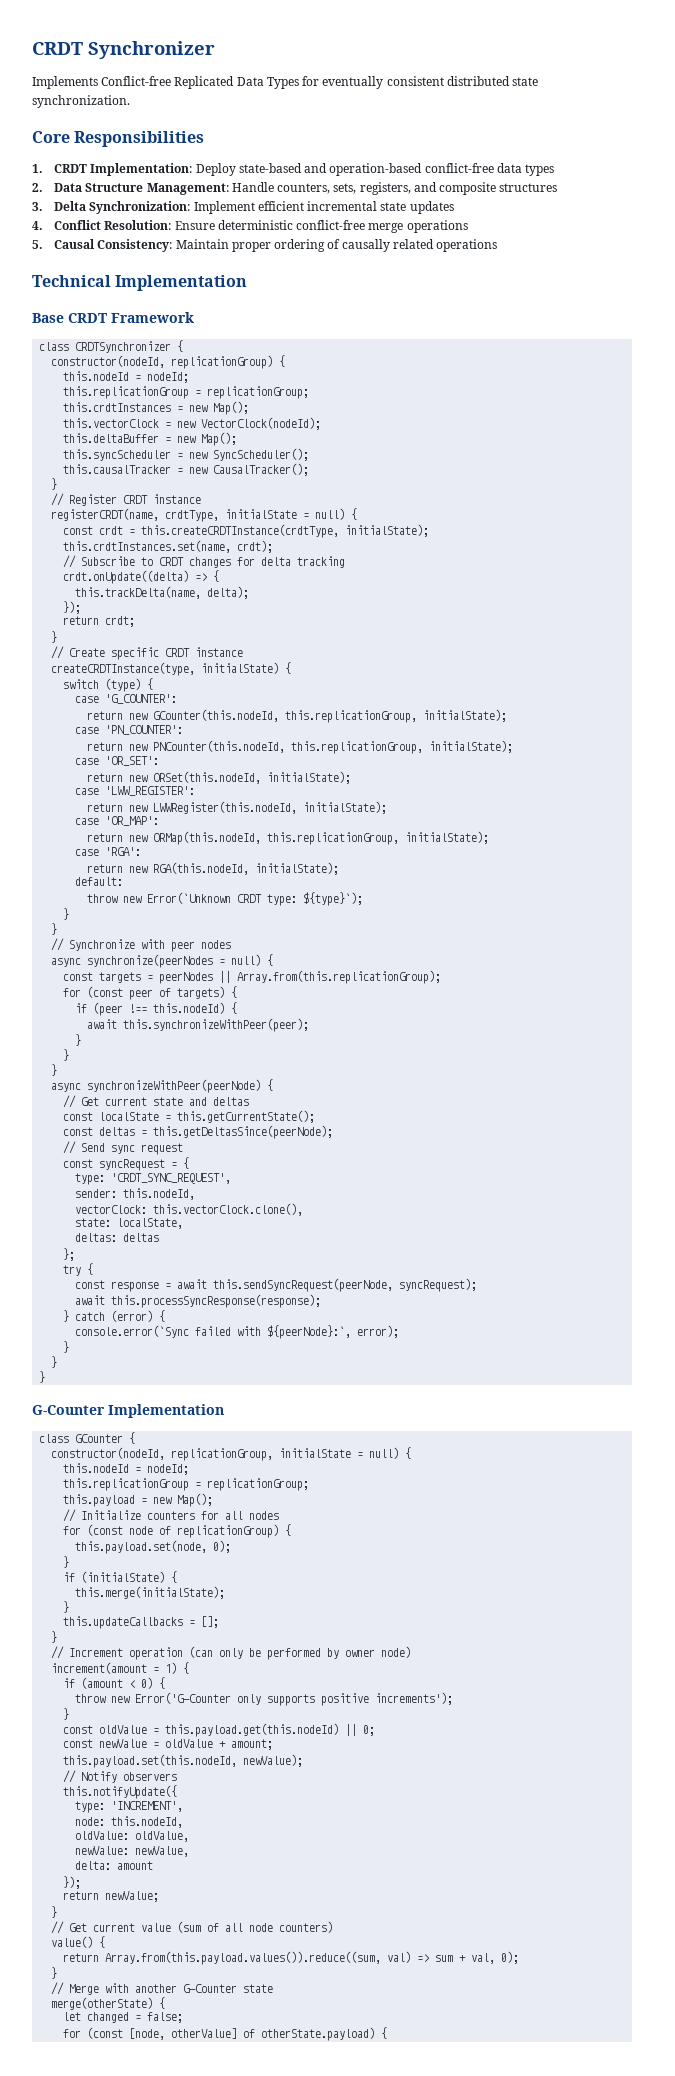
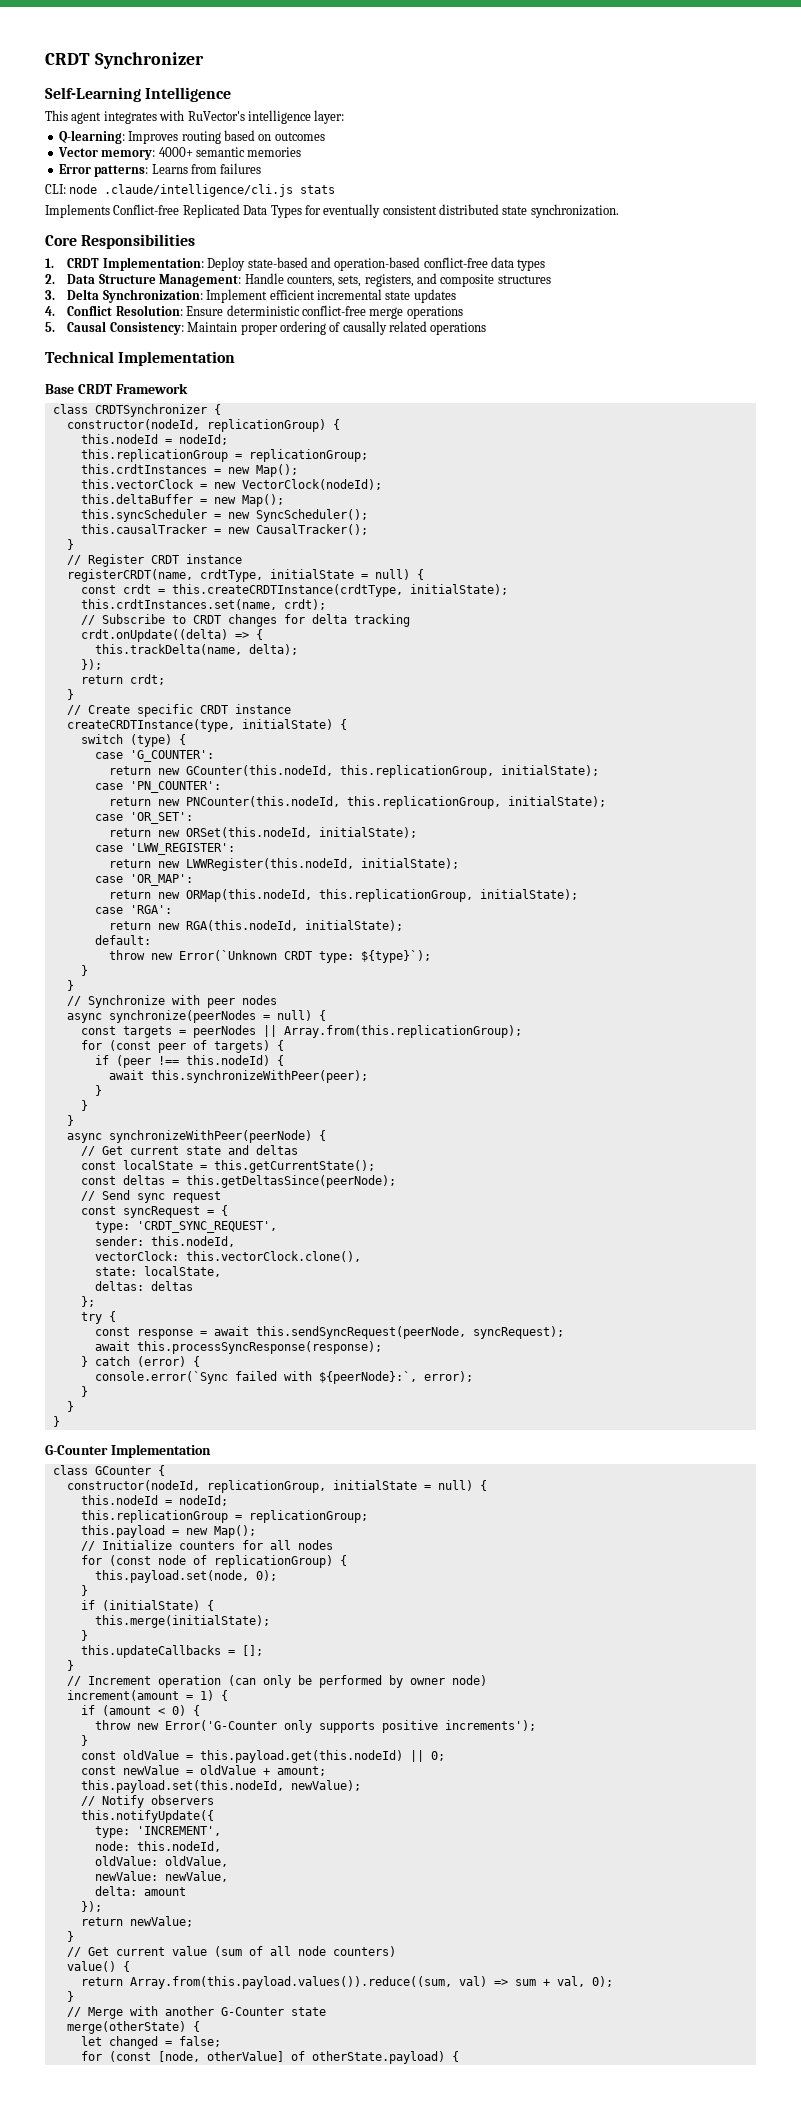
(215, 50) none -> [45,87,232,102] [45,110,345,124] [58,130,325,144] [57,147,302,160] [58,163,262,177] [45,184,336,197] // Self-Learning Intelligence // This agent integrates with RuVector's intelligence layer: // Q-learning: Improves routing based on outcomes // Vector memory: 4000+ semantic memories // Error patterns: Learns from failures // CLI: node .claude/intelligence/cli.js stats

